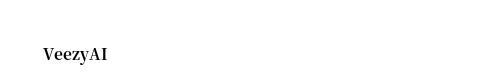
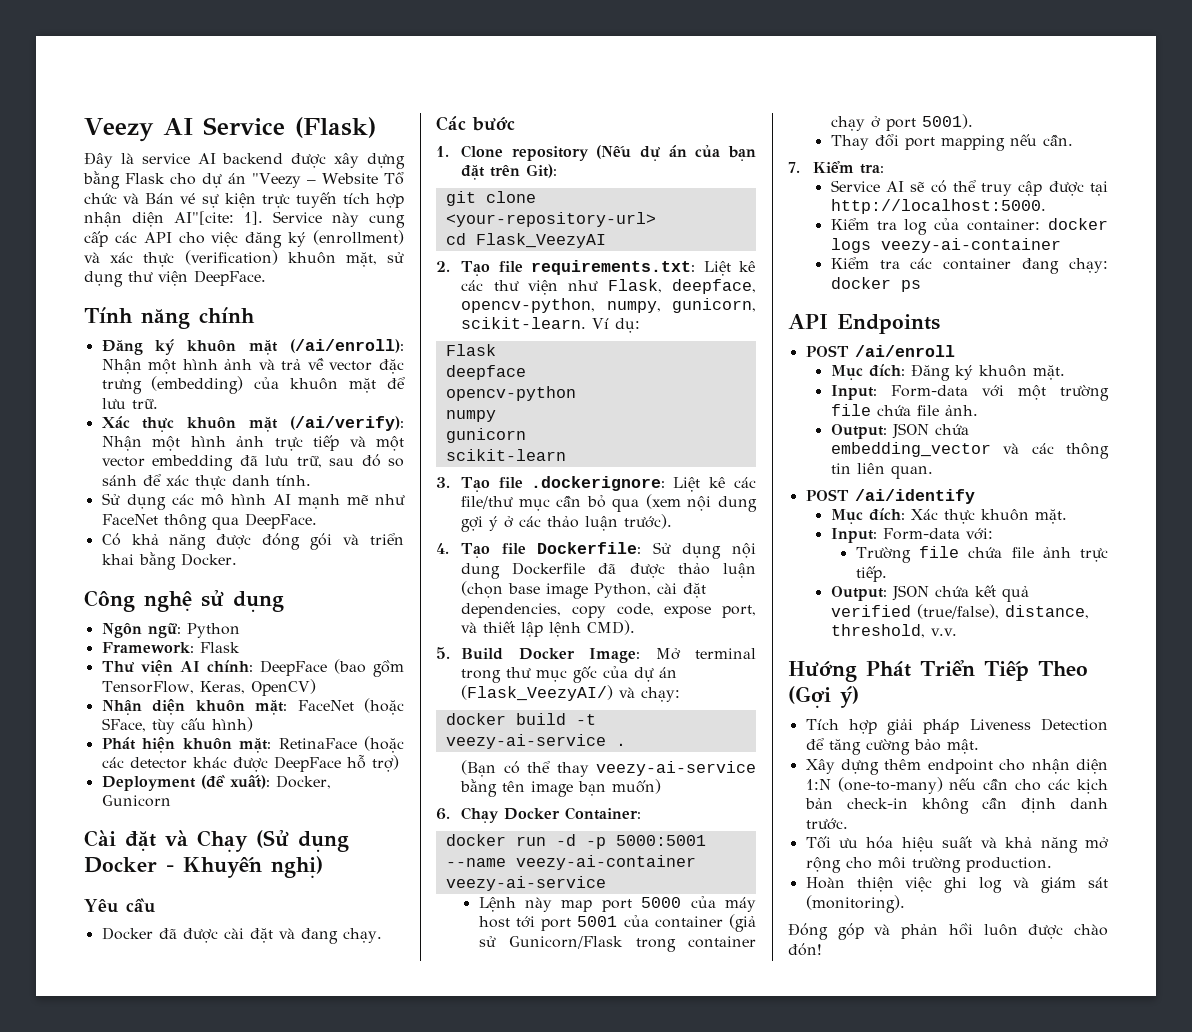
[43,48,108,65] VeezyAI -> [84,117,376,142] [84,152,405,169] [83,171,404,189] [84,192,404,208] [84,211,405,228] [84,230,404,248] [84,250,404,267] [84,270,266,287] [84,307,255,329] [101,339,404,355] [101,358,405,374] [101,376,405,394] [101,398,158,409] [101,416,404,432] [101,435,404,451] [101,454,404,471] [101,474,311,490] [101,493,406,510] [101,513,317,530] [101,533,404,550] [101,552,237,570] [84,590,284,612] [101,623,240,638] [101,642,240,653] [101,659,404,677] [101,679,316,696] [101,698,404,715] [101,717,253,734] [101,736,404,753] [101,755,399,772] [101,775,331,791] [101,795,171,807] [84,830,349,852] [84,856,323,878] [84,898,156,913] [101,927,382,944] [436,116,515,131] [436,145,756,161] [461,164,558,180] [445,191,536,206] [445,212,656,227] [445,233,606,248] [436,260,756,276] [461,279,756,295] [461,298,756,313] [461,317,641,333] [445,344,496,356] [445,365,526,380] [445,386,576,401] [445,410,496,422] [445,428,526,443] [445,449,566,461] [436,476,756,492] [461,494,757,512] [461,514,673,532] [436,542,756,559] [461,562,756,579] [461,581,707,599] [461,603,756,618] [461,620,636,637] [436,647,756,663] [461,666,678,683] [461,685,681,702] [445,713,596,725] [445,734,626,749] [461,760,756,777] [460,779,662,797] [436,807,642,823] [445,834,706,849] [445,855,696,870] [445,876,606,891] [478,896,756,912] [478,914,756,932] [478,936,756,952] [830,114,973,131] [830,134,1073,151] [788,161,885,174] [830,180,1108,196] [830,199,1046,214] [830,218,1108,235] [830,238,1061,253] [830,257,1108,274] [830,277,921,292] [788,314,940,334] [805,345,955,357] [830,364,1065,381] [830,385,1109,401] [830,404,978,416] [830,423,969,439] [830,442,1109,459] [830,463,933,479] [805,489,975,504] [830,508,1067,524] [830,528,993,543] [855,546,1108,563] [855,566,887,582] [830,585,1029,602] [830,604,1089,619] [830,624,957,638] [788,660,1088,682] [788,686,859,708] [805,718,1108,735] [805,738,979,755] [805,759,1108,775] [805,777,1108,794] [804,797,1108,814] [805,818,848,830] [805,836,1109,853] [805,857,1052,873] [805,877,1108,893] [805,895,905,913] [788,923,1108,940] [788,943,822,956] Veezy AI Service (Flask) // Đây là service AI backend được xây dựng bằng Flask cho dự án "Veezy – Website Tổ chức và Bán vé sự kiện trực tuyến tích hợp nhận diện AI"[cite: 1]. Service này cung cấp các API cho việc đăng ký (enrollment) và xác thực (verification) khuôn mặt, sử dụng thư viện DeepFace. // Tính năng chính // Đăng ký khuôn mặt (/ai/enroll): Nhận một hình ảnh và trả về vector đặc trưng (embedding) của khuôn mặt để lưu trữ. // Xác thực khuôn mặt (/ai/verify): Nhận một hình ảnh trực tiếp và một vector embedding đã lưu trữ, sau đó so sánh để xác thực danh tính. // Sử dụng các mô hình AI mạnh mẽ như FaceNet thông qua DeepFace. // Có khả năng được đóng gói và triển khai bằng Docker. // Công nghệ sử dụng // Ngôn ngữ: Python // Framework: Flask // Thư viện AI chính: DeepFace (bao gồm TensorFlow, Keras, OpenCV) // Nhận diện khuôn mặt: FaceNet (hoặc SFace, tùy cấu hình) // Phát hiện khuôn mặt: RetinaFace (hoặc các detector khác được DeepFace hỗ trợ) // Deployment (đề xuất): Docker, Gunicorn // Cài đặt và Chạy (Sử dụng Docker - Khuyến nghị) // Yêu cầu // Docker đã được cài đặt và đang chạy. // Các bước // 1. Clone repository (Nếu dự án của bạn đặt trên Git): // git clone <your-repository-url> // cd Flask_VeezyAI // 2. Tạo file requirements.txt: Liệt kê các thư viện như Flask, deepface, opencv-python, numpy, gunicorn, scikit-learn. Ví dụ: // Flask // deepface // opencv-python // numpy // gunicorn // scikit-learn // 3. Tạo file .dockerignore: Liệt kê các file/thư mục cần bỏ qua (xem nội dung gợi ý ở các thảo luận trước). // 4. Tạo file Dockerfile: Sử dụng nội dung Dockerfile đã được thảo luận (chọn base image Python, cài đặt dependencies, copy code, expose port, và thiết lập lệnh CMD). // 5. Build Docker Image: Mở terminal trong thư mục gốc của dự án (Flask_VeezyAI/) và chạy: // docker build -t veezy-ai-service . // (Bạn có thể thay veezy-ai-service bằng tên image bạn muốn) // 6. Chạy Docker Container: // docker run -d -p 5000:5001 --name veezy-ai-container veezy-ai-service // Lệnh này map port 5000 của máy host tới port 5001 của container (giả sử Gunicorn/Flask trong container chạy ở port 5001). // Thay đổi port mapping nếu cần. // 7. Kiểm tra: // Service AI sẽ có thể truy cập được tại http://localhost:5000. // Kiểm tra log của container: docker logs veezy-ai-container // Kiểm tra các container đang chạy: docker ps // API Endpoints // POST /ai/enroll // Mục đích: Đăng ký khuôn mặt. // Input: Form-data với một trường file chứa file ảnh. // Output: JSON chứa embedding_vector và các thông tin liên quan. // POST /ai/identify // Mục đích: Xác thực khuôn mặt. // Input: Form-data với: // Trường file chứa file ảnh trực tiếp. // Output: JSON chứa kết quả verified (true/false), distance, threshold, v.v. // Hướng Phát Triển Tiếp Theo (Gợi ý) // Tích hợp giải pháp Liveness Detection để tăng cường bảo mật. // Xây dựng thêm endpoint cho nhận diện 1:N (one-to-many) nếu cần cho các kịch bản check-in không cần định danh trước. // Tối ưu hóa hiệu suất và khả năng mở rộng cho môi trường production. // Hoàn thiện việc ghi log và giám sát (monitoring). // Đóng góp và phản hồi luôn được chào đón!

